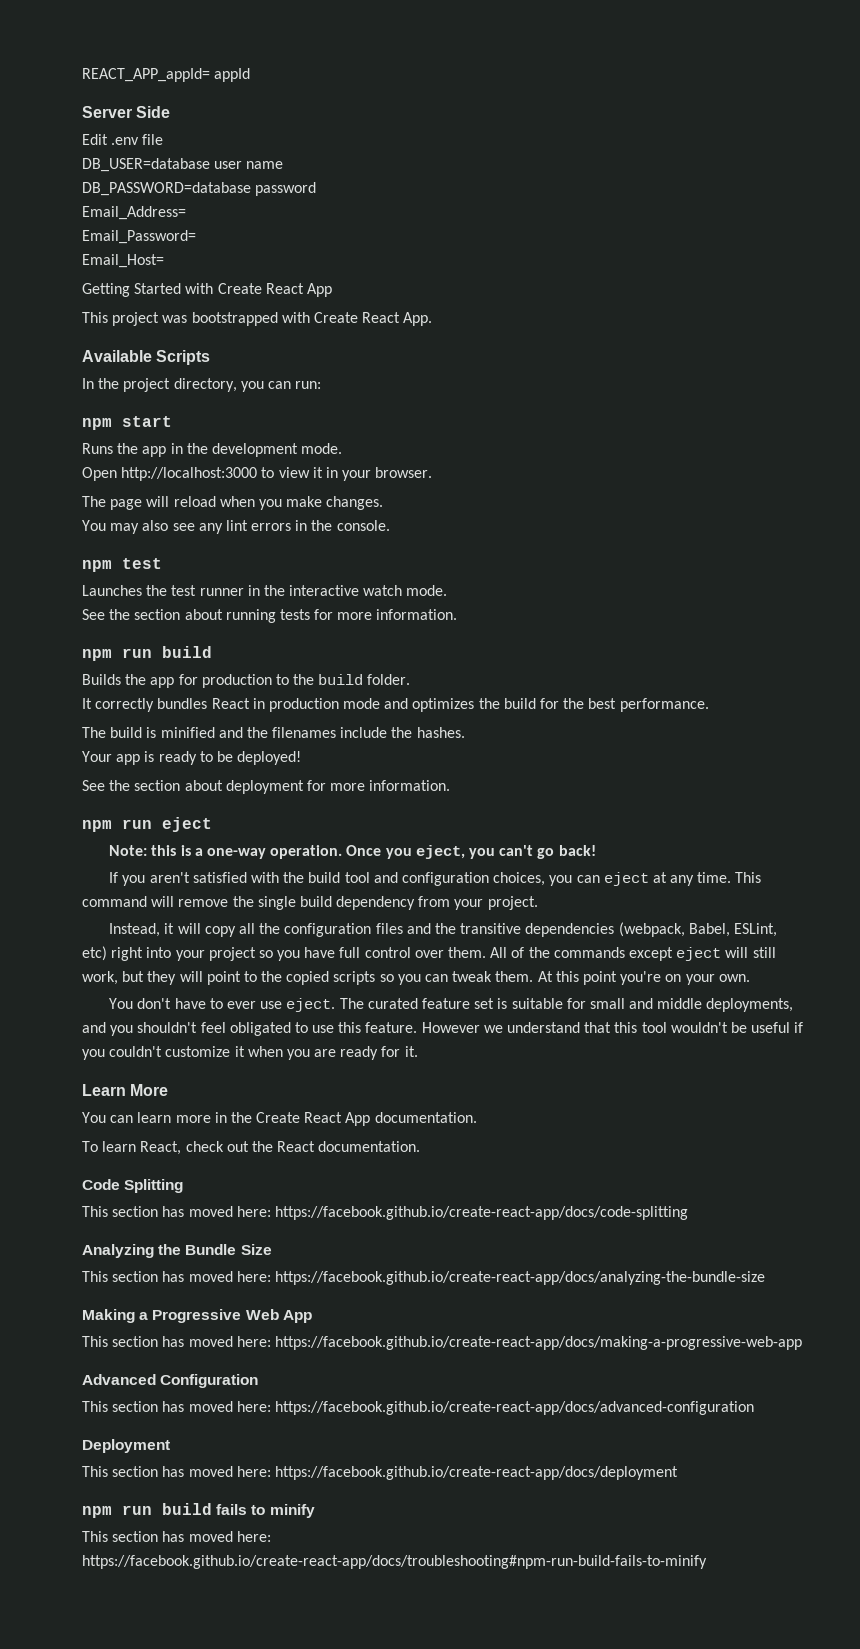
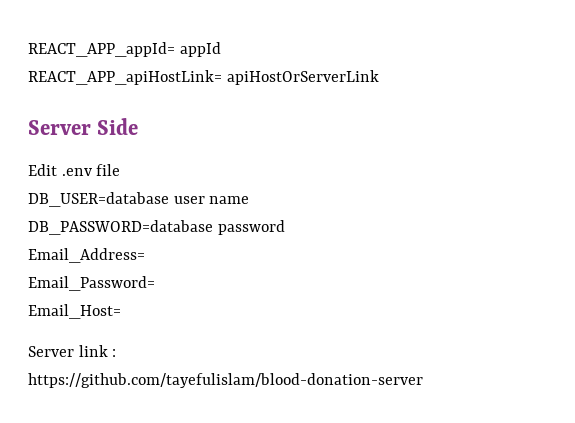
(251, 75) none -> [28,70,379,85] // REACT_APP_apiHostLink= apiHostOrServerLink
[82,283,332,297] [82,312,433,326] [82,350,211,365] [82,378,322,392] [82,416,172,430] [82,443,343,457] [82,467,433,481] [82,496,384,510] [82,520,390,534] [82,558,162,572] [82,585,448,596] [82,609,458,623] [82,646,212,661] [82,674,411,688] [82,698,709,712] [82,727,465,738] [82,751,302,765] [82,780,451,794] [82,817,212,832] [109,845,596,859] [109,872,762,886] [82,896,538,910] [109,922,777,937] [82,946,776,961] [82,971,750,985] [109,998,794,1012] [82,1022,804,1036] [82,1046,418,1060] [82,1084,169,1096] [82,1112,477,1126] [82,1141,421,1155] [82,1179,184,1193] [82,1206,688,1220] [82,1244,272,1258] [82,1271,765,1285] [82,1309,312,1323] [82,1336,802,1350] [82,1374,259,1388] [82,1401,754,1415] [82,1439,170,1453] [82,1466,678,1480] [82,1503,315,1518] [82,1531,271,1542] [82,1555,707,1569] Getting Started with Create React App // This project was bootstrapped with Create React App. // Available Scripts // In the project directory, you can run: // npm start // Runs the app in the development mode. // Open http://localhost:3000 to view it in your browser. // The page will reload when you make changes. // You may also see any lint errors in the console. // npm test // Launches the test runner in the interactive watch mode. // See the section about running tests for more information. // npm run build // Builds the app for production to the build folder. // It correctly bundles React in production mode and optimizes the build for the best performance. // The build is minified and the filenames include the hashes. // Your app is ready to be deployed! // See the section about deployment for more information. // npm run eject // Note: this is a one-way operation. Once you eject, you can't go back! // If you aren't satisfied with the build tool and configuration choices, you can eject at any time. This command will remove the single build dependency from your project. // Instead, it will copy all the configuration files and the transitive dependencies (webpack, Babel, ESLint, etc) right into your project so you have full control over them. All of the commands except eject will still work, but they will point to the copied scripts so you can tweak them. At this point you're on your own. // You don't have to ever use eject. The curated feature set is suitable for small and middle deployments, and you shouldn't feel obligated to use this feature. However we understand that this tool wouldn't be useful if you couldn't customize it when you are ready for it. // Learn More // You can learn more in the Create React App documentation. // To learn React, check out the React documentation. // Code Splitting // This section has moved here: https://facebook.github.io/create-react-app/docs/code-splitting // Analyzing the Bundle Size // This section has moved here: https://facebook.github.io/create-react-app/docs/analyzing-the-bundle-size // Making a Progressive Web App // This section has moved here: https://facebook.github.io/create-react-app/docs/making-a-progressive-web-app // Advanced Configuration // This section has moved here: https://facebook.github.io/create-react-app/docs/advanced-configuration // Deployment // This section has moved here: https://facebook.github.io/create-react-app/docs/deployment // npm run build fails to minify // This section has moved here: https://facebook.github.io/create-react-app/docs/troubleshooting#npm-run-build-fails-to-minify -> [28,345,117,357] [28,373,423,388] Server link : https://github.com/tayefulislam/blood-donation-server

